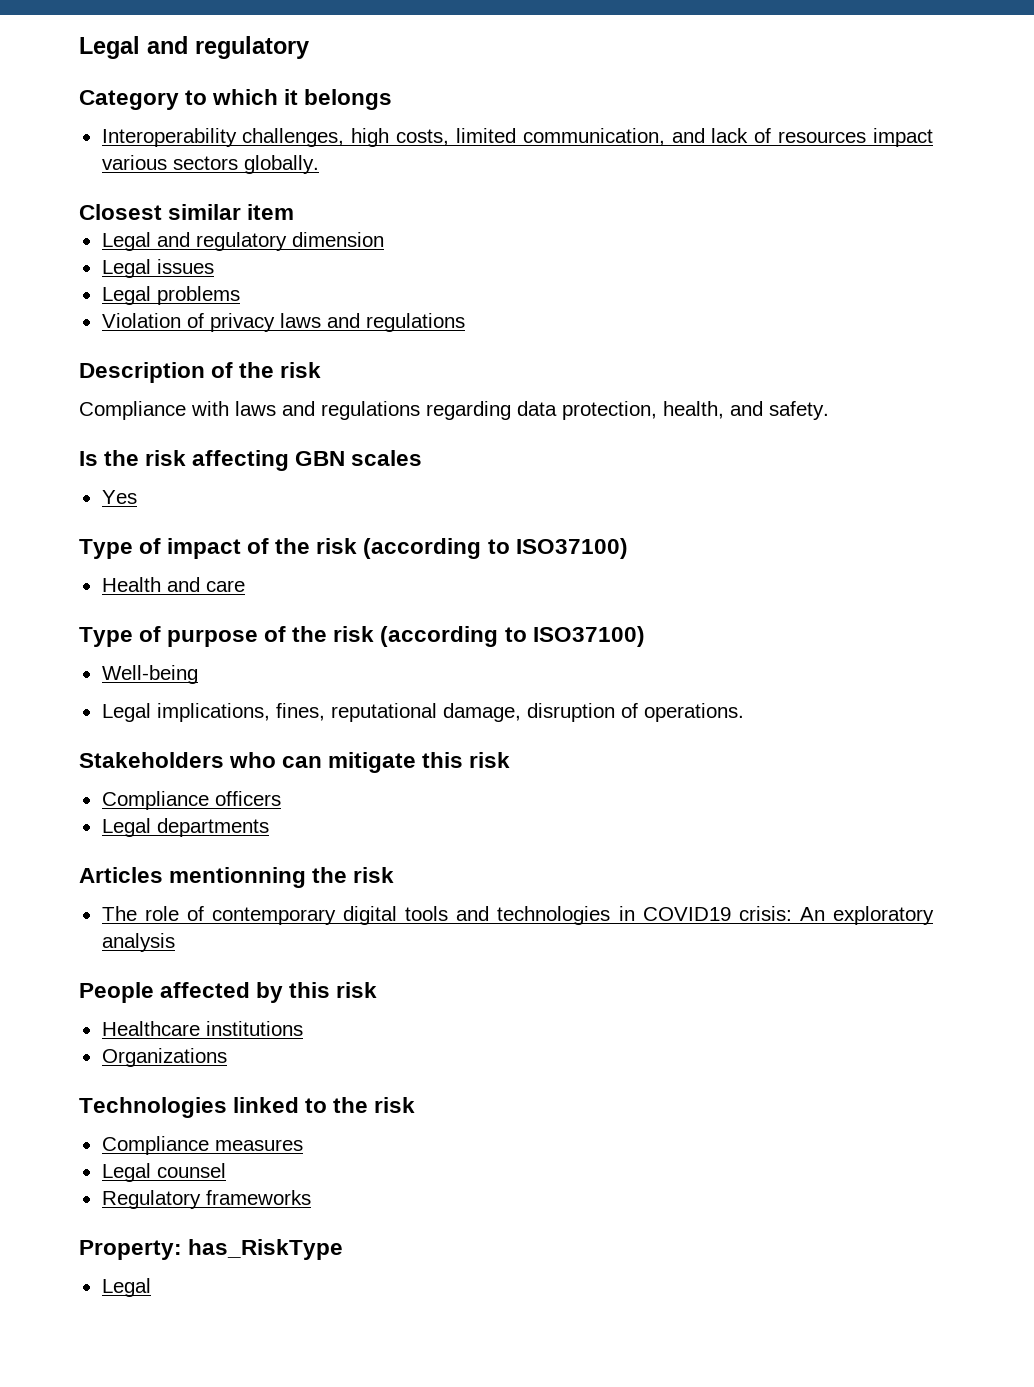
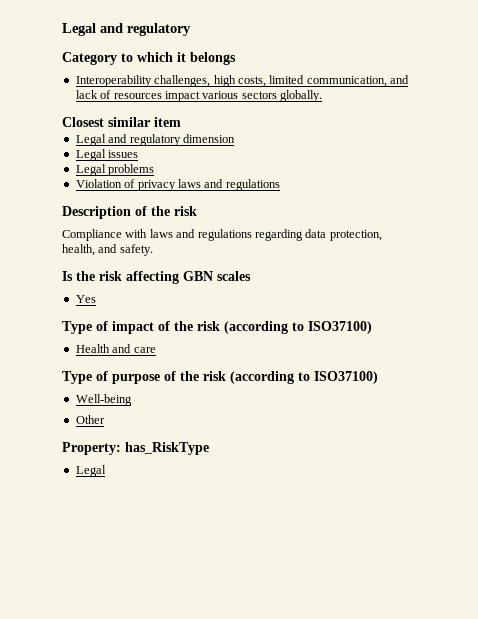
[101,703,744,722] [79,752,511,773] [101,791,281,810] [101,818,269,837] [79,867,395,888] [101,906,935,925] [101,933,175,952] [79,982,378,1003] [101,1021,303,1036] [101,1048,227,1067] [79,1097,416,1118] [101,1136,303,1155] [101,1163,226,1182] [101,1190,311,1209] Legal implications, fines, reputational damage, disruption of operations. // Stakeholders who can mitigate this risk // Compliance officers // Legal departments // Articles mentionning the risk // The role of contemporary digital tools and technologies in COVID19 crisis: An exploratory analysis // People affected by this risk // Healthcare institutions // Organizations // Technologies linked to the risk // Compliance measures // Legal counsel // Regulatory frameworks -> [75,415,105,424] Other

